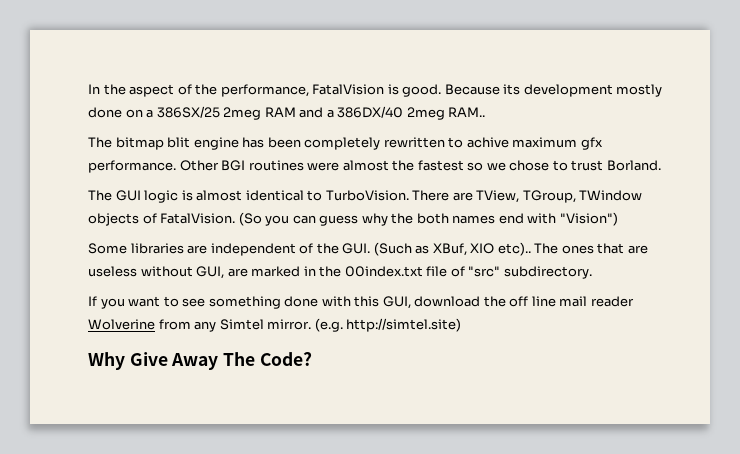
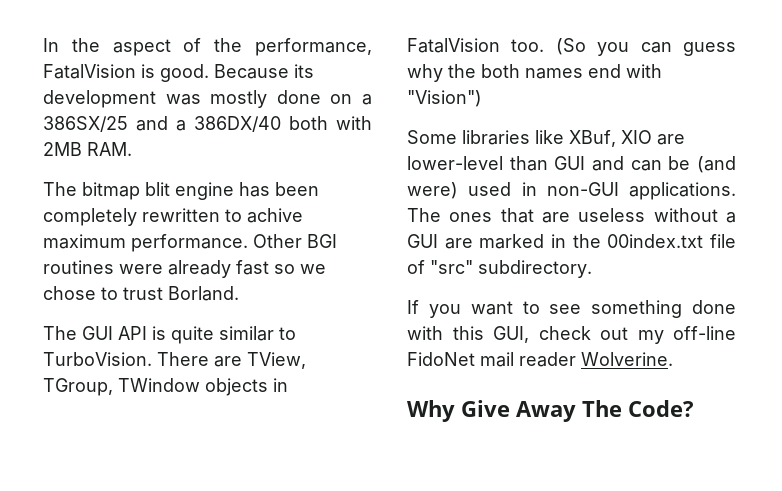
(613, 90) none -> [165,94,201,105] was
[223,107,296,120] 2meg RAM -> (128, 124) none
[406,107,486,120] 2meg RAM.. -> [289,116,372,130] [43,142,132,156] both with 2MB RAM.
[580,137,603,150] gfx -> (126, 241) none
[342,160,464,171] almost the fastest -> [168,260,269,278] already fast
[144,190,304,203] logic is almost identical -> [118,326,274,344] API is quite similar
[142,213,236,224] of FatalVision. -> [273,378,288,392] [407,38,545,53] in FatalVision too.
[187,242,531,256] are independent of the GUI. (Such as XBuf, XIO etc).. -> [535,130,685,147] [407,156,736,173] [407,182,736,200] like XBuf, XIO are lower-level than GUI and can be (and were) used in non-GUI applications.
[196,266,225,279] GUI, -> [726,212,736,223] [407,234,438,248] a GUI
[414,296,634,307] [88,318,462,332] download the off line mail reader Wolverine from any Simtel mirror. (e.g. http://simtel.site) -> [538,326,736,344] [407,352,673,367] check out my off-line FidoNet mail reader Wolverine.

